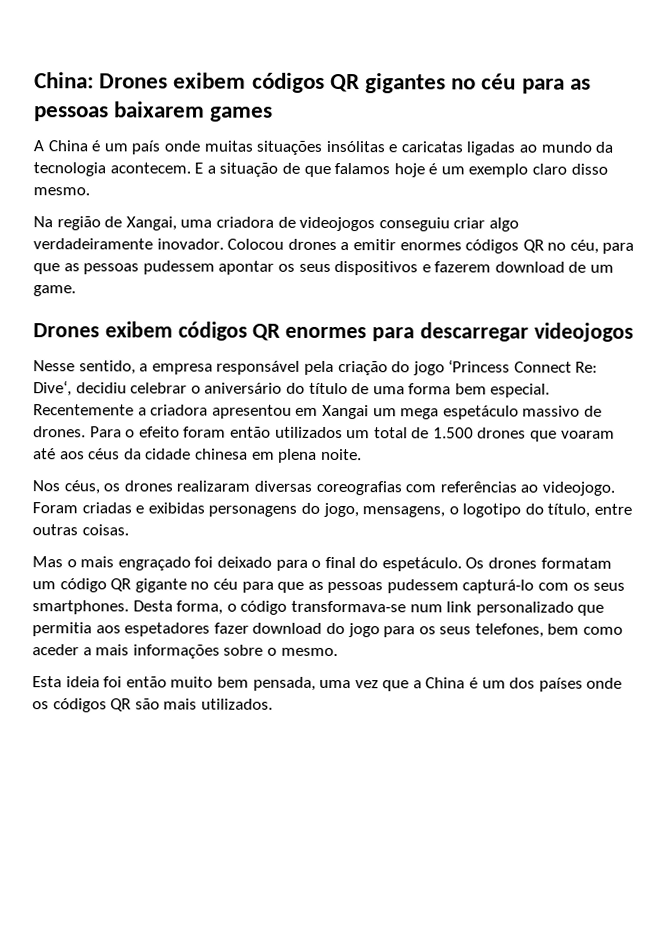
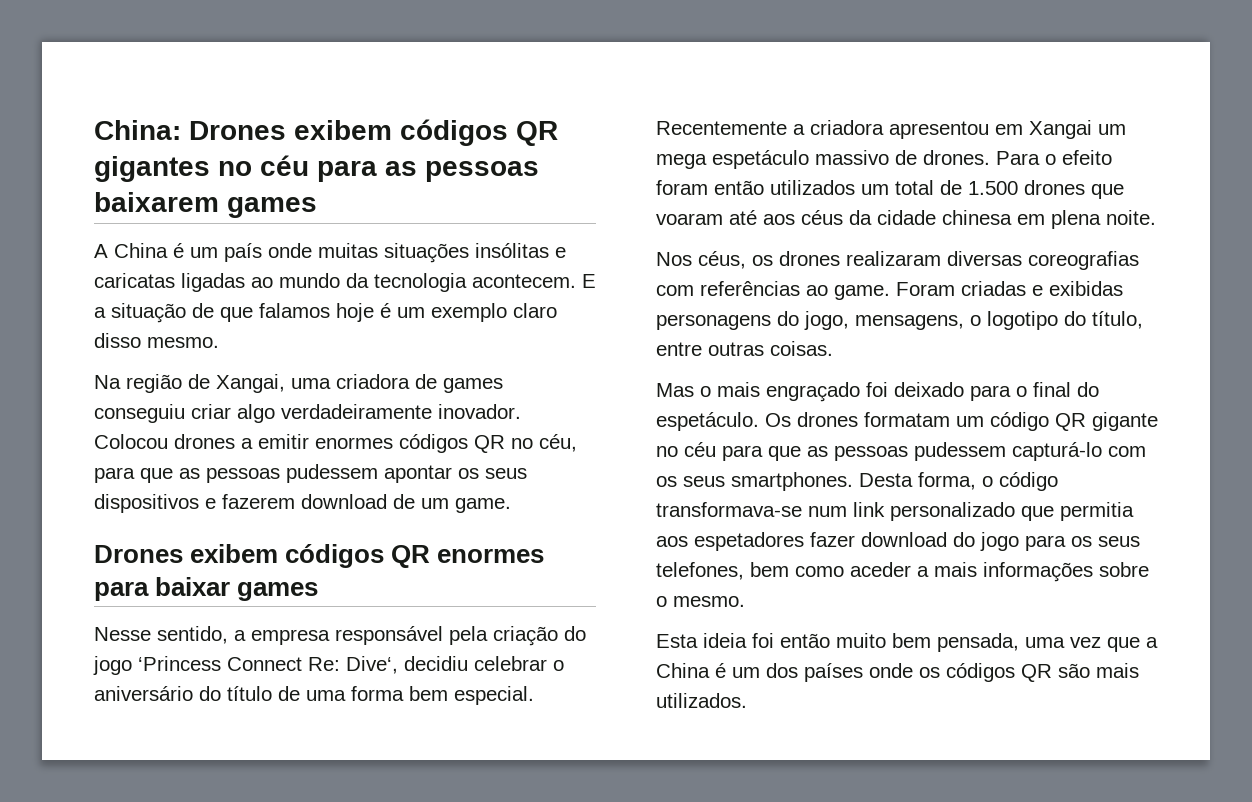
[299,216,376,232] videojogos -> [443,378,503,393] games
[419,322,634,342] descarregar videojogos -> [155,577,319,601] baixar games
[541,481,615,496] videojogo. -> [834,285,890,300] game.

